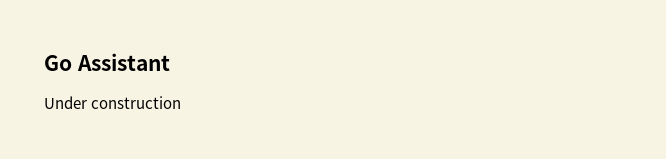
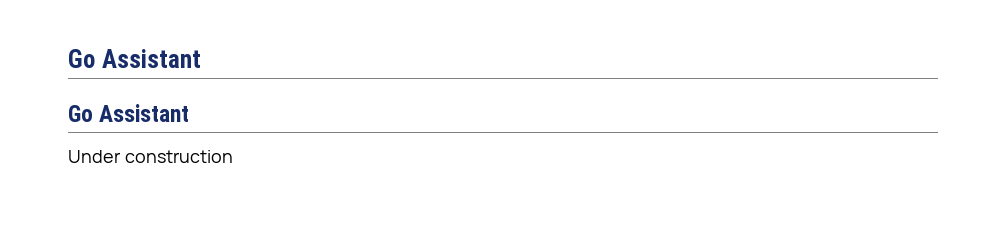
[44,53,170,71] Go Assistant -> [68,49,201,68] [68,104,190,122] Go Assistant // Go Assistant

